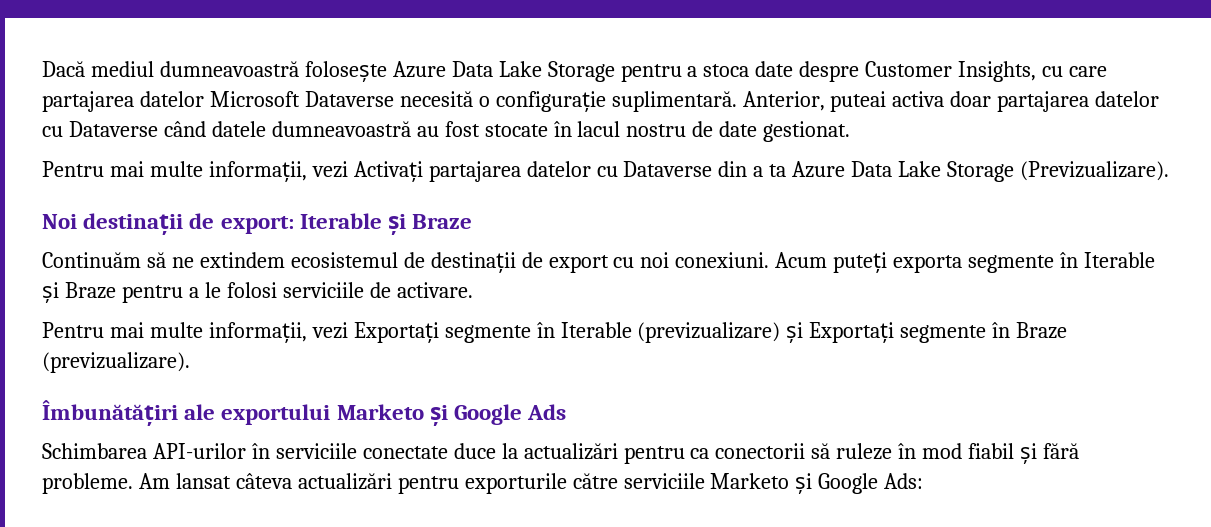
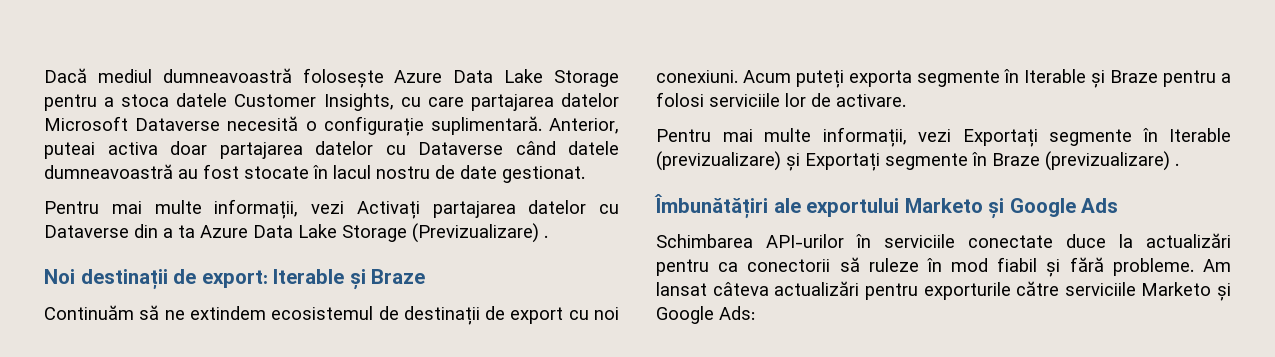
[755,61,860,82] date despre -> [176,93,228,107] datele
[1019,161,1169,181] (Previzualizare). -> [412,223,548,243] (Previzualizare) .
[204,282,221,298] le -> (1231, 78) none
(364, 290) none -> [785,93,806,107] lor
[42,352,190,373] (previzualizare). -> [1045,151,1179,171] (previzualizare) .

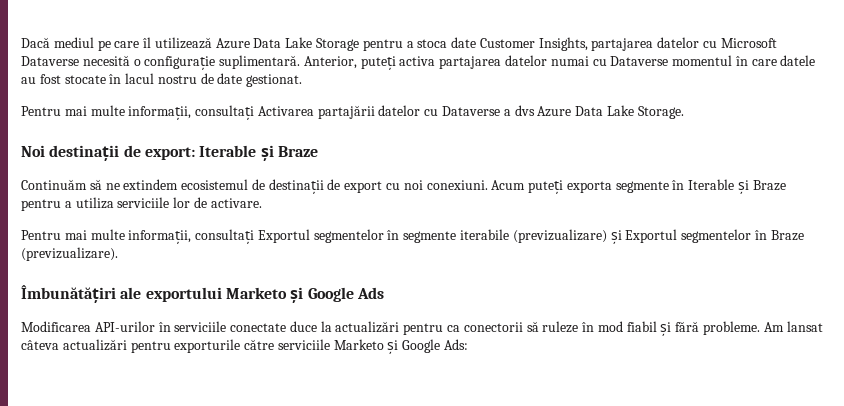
[162,68,384,88] dumneavoastră folosește -> [97,37,212,51] pe care îl utilizează
[176,93,228,107] datele -> [451,37,477,48] date
[400,93,619,111] cu care partajarea datelor -> [591,37,718,51] partajarea datelor cu
[44,141,619,159] [44,164,173,179] puteai activa doar partajarea datelor cu Dataverse când datele dumneavoastră -> [360,55,816,70] puteți activa partajarea datelor numai cu Dataverse momentul în care datele
[311,200,619,219] [44,223,548,243] vezi Activați partajarea datelor cu Dataverse din a ta Azure Data Lake Storage (Previzualizare) . -> [195,105,684,120] consultați Activarea partajării datelor cu Dataverse a dvs Azure Data Lake Storage.
[656,92,704,107] folosi -> [75,197,114,209] utiliza
[918,128,1231,147] [656,151,1179,171] vezi Exportați segmente în Iterable (previzualizare) și Exportați segmente în Braze (previzualizare) . -> [195,229,804,244] [21,247,118,261] consultați Exportul segmentelor în segmente iterabile (previzualizare) și Exportul segmentelor în Braze (previzualizare).
[656,234,753,248] Schimbarea -> [21,321,91,332] Modificarea

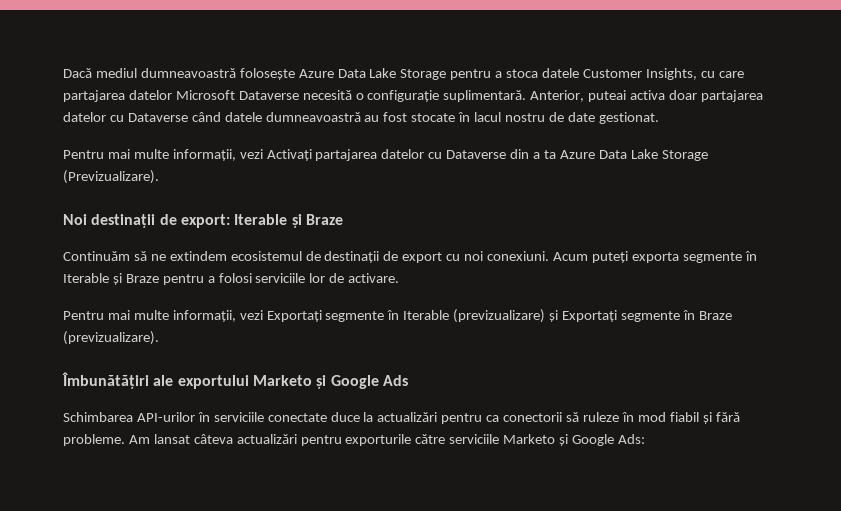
[97,37,212,51] pe care îl utilizează -> [140,68,295,80] dumneavoastră folosește
[451,37,477,48] date -> [542,68,580,78] datele
[591,37,718,51] partajarea datelor cu -> [700,71,744,78] [63,90,172,102] cu care partajarea datelor
[360,55,816,70] puteți activa partajarea datelor numai cu Dataverse momentul în care datele -> [588,90,763,102] [63,112,361,122] puteai activa doar partajarea datelor cu Dataverse când datele dumneavoastră
[195,105,684,120] consultați Activarea partajării datelor cu Dataverse a dvs Azure Data Lake Storage. -> [239,149,708,161] [63,170,159,184] vezi Activați partajarea datelor cu Dataverse din a ta Azure Data Lake Storage (Previzualizare).
[75,197,114,209] utiliza -> [218,273,252,283] folosi
[195,229,752,244] consultați Exportul segmentelor în segmente iterabile (previzualizare) și Exportul segmentelor -> [239,309,680,323] vezi Exportați segmente în Iterable (previzualizare) și Exportați segmente
[21,321,91,332] Modificarea -> [63,412,133,422] Schimbarea

